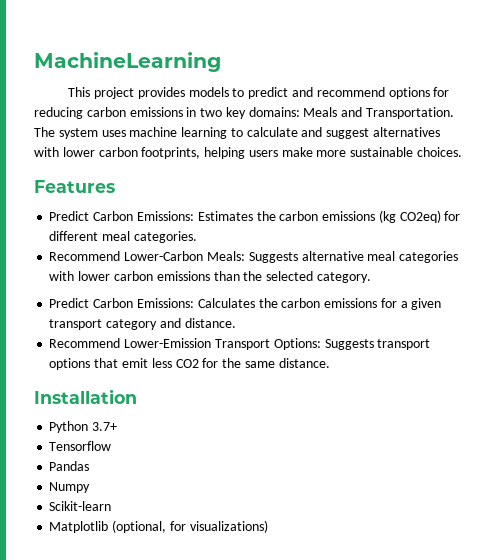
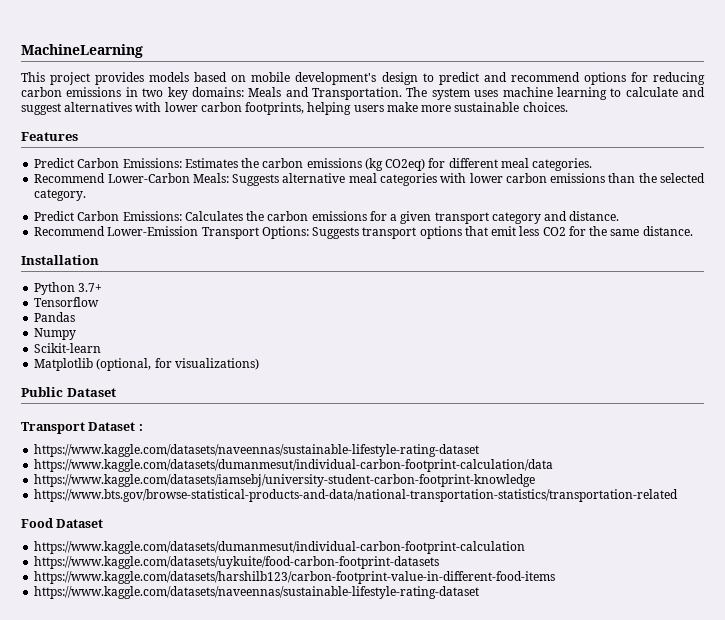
(229, 92) none -> [194,72,418,85] based on mobile development's design
(268, 526) none -> [21,387,116,397] [21,422,143,434] [34,444,480,457] [34,459,554,472] [34,474,536,487] [34,489,679,502] [21,518,104,528] [34,541,526,554] [34,556,440,569] [34,571,556,584] [34,586,480,599] // Public Dataset // Transport Dataset : // https://www.kaggle.com/datasets/naveennas/sustainable-lifestyle-rating-dataset // https://www.kaggle.com/datasets/dumanmesut/individual-carbon-footprint-calculation/data // https://www.kaggle.com/datasets/iamsebj/university-student-carbon-footprint-knowledge // https://www.bts.gov/browse-statistical-products-and-data/national-transportation-statistics/transportation-related // Food Dataset // https://www.kaggle.com/datasets/dumanmesut/individual-carbon-footprint-calculation // https://www.kaggle.com/datasets/uykuite/food-carbon-footprint-datasets // https://www.kaggle.com/datasets/harshilb123/carbon-footprint-value-in-different-food-items // https://www.kaggle.com/datasets/naveennas/sustainable-lifestyle-rating-dataset

